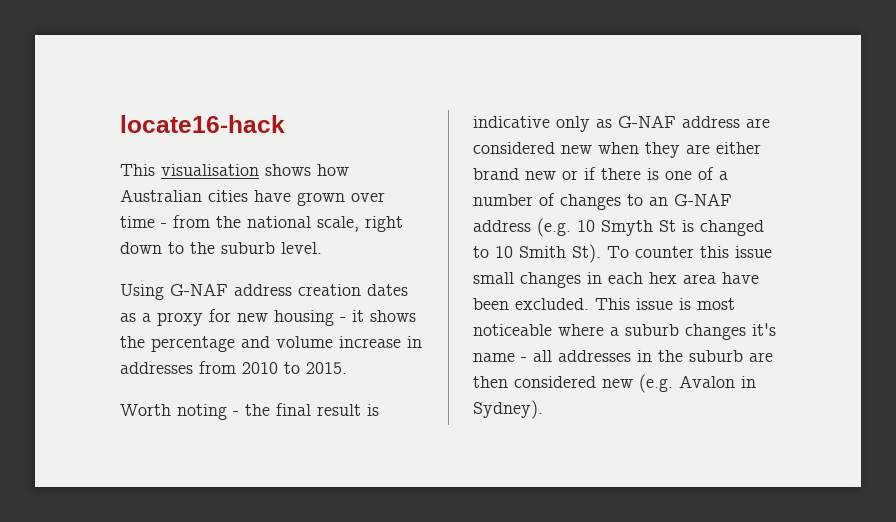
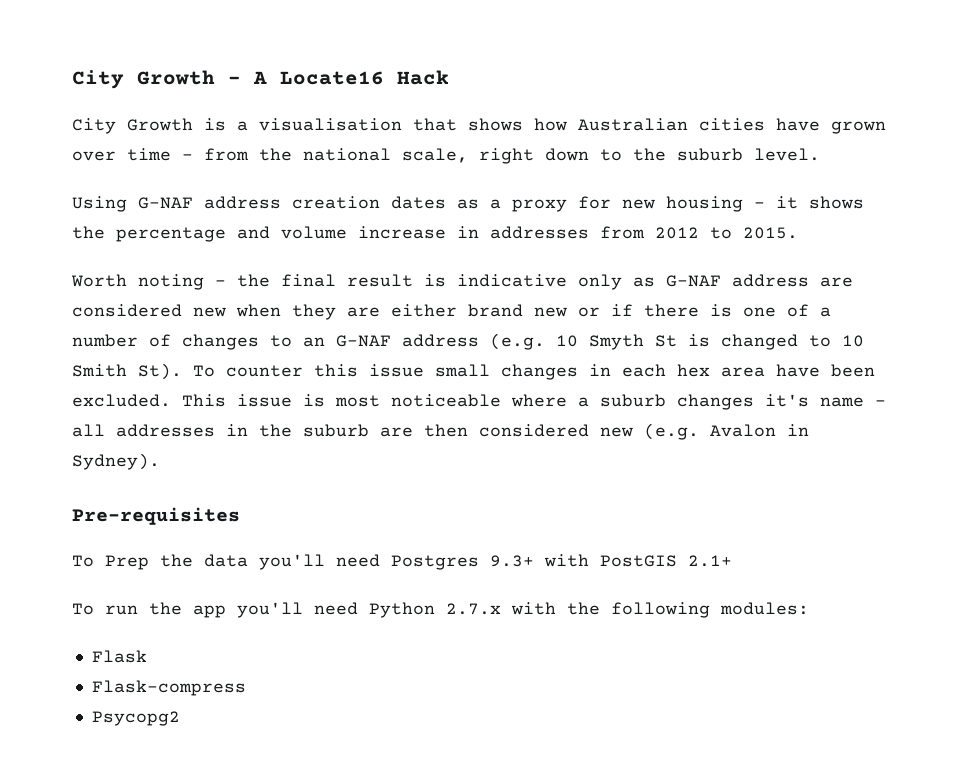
[120,115,285,133] [120,164,259,176] locate16-hack // This visualisation -> [72,70,449,89] [72,118,457,134] City Growth - A Locate16 Hack // City Growth is a visualisation that
[242,362,278,374] 2010 -> [655,227,699,239] 2012
(543, 409) none -> [72,507,240,525] [72,554,732,570] [72,602,809,618] [91,650,147,663] [91,680,246,696] [91,711,180,726] // Pre-requisites // To Prep the data you'll need Postgres 9.3+ with PostGIS 2.1+ // To run the app you'll need Python 2.7.x with the following modules: // Flask // Flask-compress // Psycopg2

